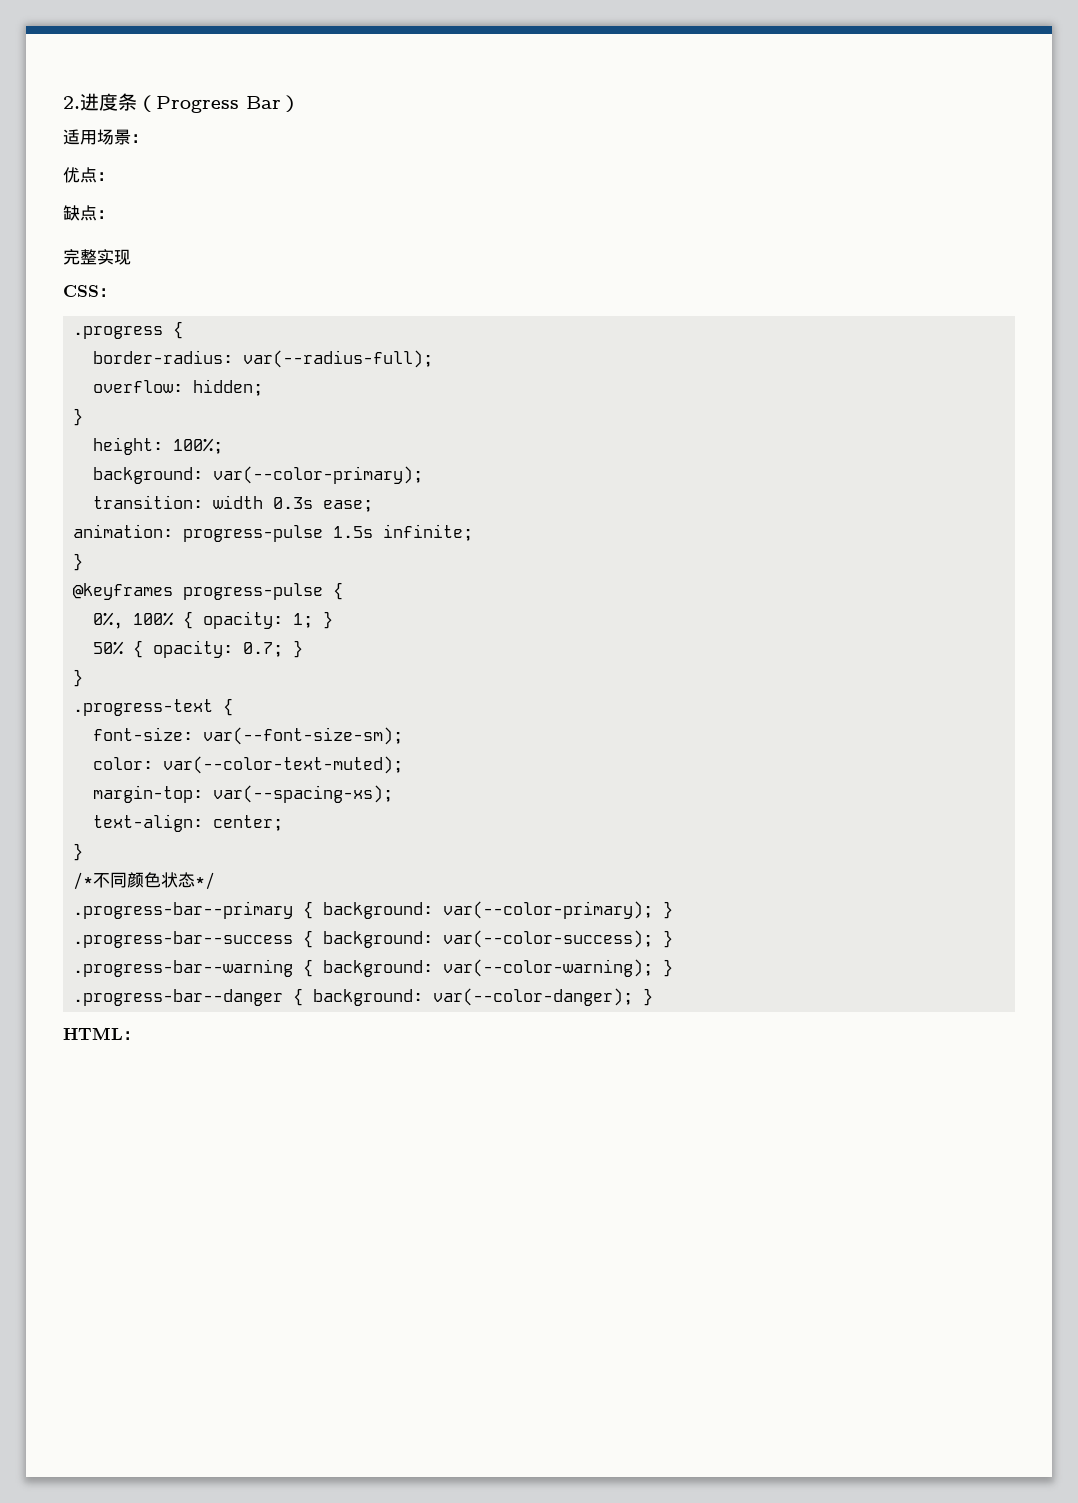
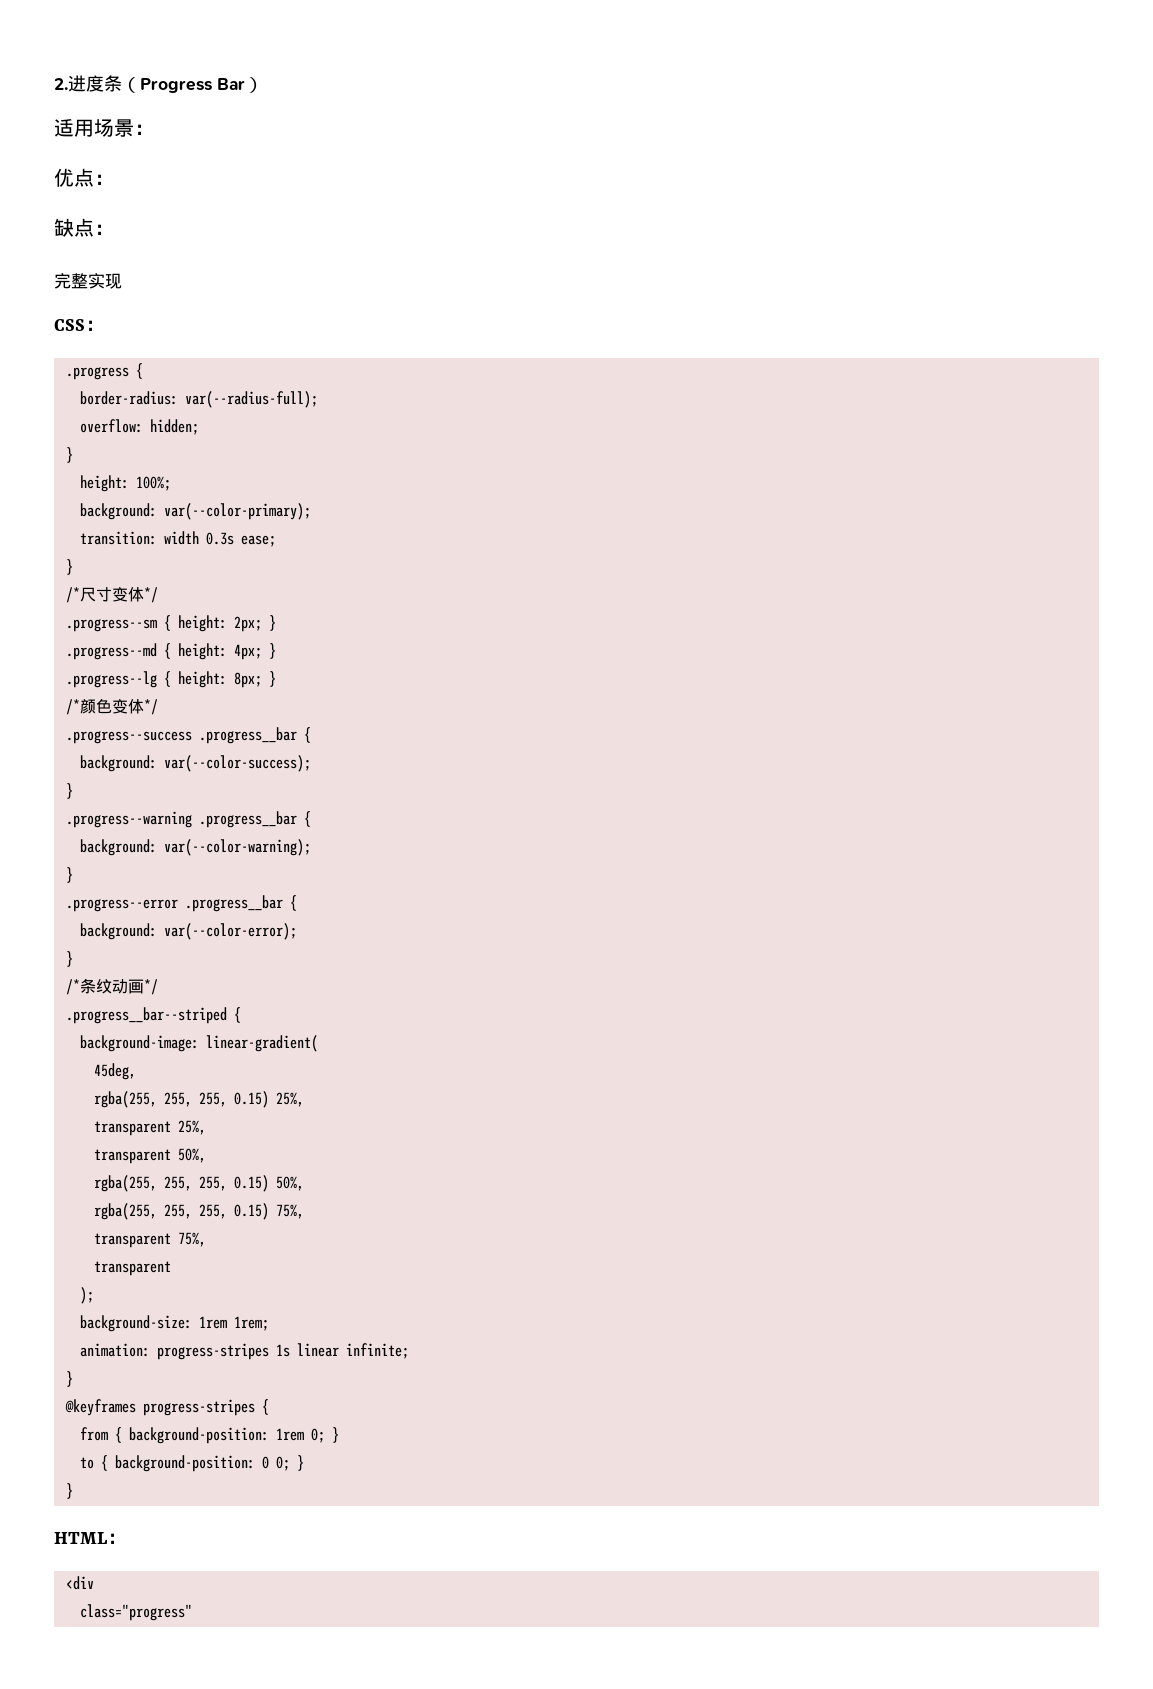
[73,524,374,542] animation: progress-pulse 1.5s -> [65,559,73,575] [65,587,158,603] [65,615,276,632] [65,643,276,660] [65,671,276,688] [65,699,158,715] [65,727,311,744] [79,755,311,772] [65,783,73,799] [65,811,311,828] [79,839,311,856] [65,867,73,883] [65,895,297,912] [79,923,297,940] [65,951,73,967] [65,978,158,995] [65,1007,241,1024] [79,1035,318,1052] [93,1063,136,1080] [93,1091,304,1108] [93,1120,206,1136] [93,1148,206,1164] [93,1175,304,1192] [93,1203,304,1220] [93,1232,206,1248] [93,1261,171,1276] [79,1287,94,1304] [79,1315,269,1332] [79,1343,339,1360] } // /*尺寸变体*/ // .progress--sm { height: 2px; } // .progress--md { height: 4px; } // .progress--lg { height: 8px; } // /*颜色变体*/ // .progress--success .progress__bar { // background: var(--color-success); // } // .progress--warning .progress__bar { // background: var(--color-warning); // } // .progress--error .progress__bar { // background: var(--color-error); // } // /*条纹动画*/ // .progress__bar--striped { // background-image: linear-gradient( // 45deg, // rgba(255, 255, 255, 0.15) 25%, // transparent 25%, // transparent 50%, // rgba(255, 255, 255, 0.15) 50%, // rgba(255, 255, 255, 0.15) 75%, // transparent 75%, // transparent // ); // background-size: 1rem 1rem; // animation: progress-stripes 1s linear
[183,582,344,600] [93,611,334,629] [93,640,304,658] [73,669,84,687] [73,698,234,716] [93,727,404,745] [93,756,404,774] [93,785,394,803] [93,814,284,832] [73,843,84,861] [73,872,216,890] [73,901,674,919] [73,930,674,948] [73,959,674,977] [73,988,634,1006] progress-pulse { // 0%, 100% { opacity: 1; } // 50% { opacity: 0.7; } // } // .progress-text { // font-size: var(--font-size-sm); // color: var(--color-text-muted); // margin-top: var(--spacing-xs); // text-align: center; // } // /*不同颜色状态*/ // .progress-bar--primary { background: var(--color-primary); } // .progress-bar--success { background: var(--color-success); } // .progress-bar--warning { background: var(--color-warning); } // .progress-bar--danger { background: var(--color-danger); -> [142,1399,269,1416] [79,1427,339,1444] [79,1455,304,1472] progress-stripes { // from { background-position: 1rem 0; } // to { background-position: 0 0; } //
(140, 1035) none -> [65,1576,94,1590] [79,1604,192,1621] // <div // class="progress"

